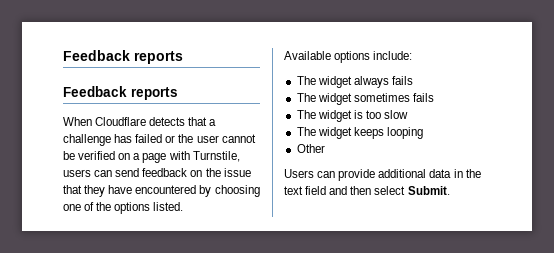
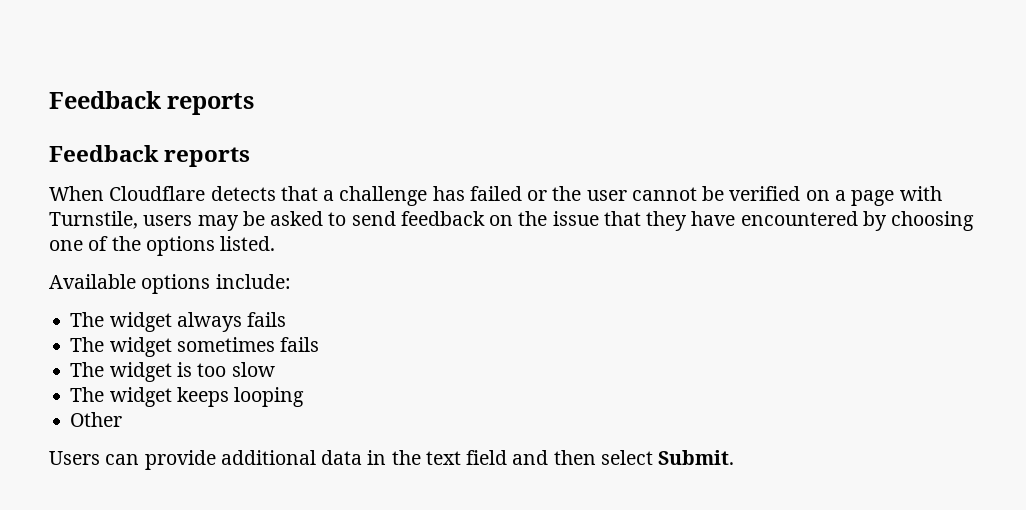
[94,170,113,177] can -> [197,211,347,231] may be asked to

